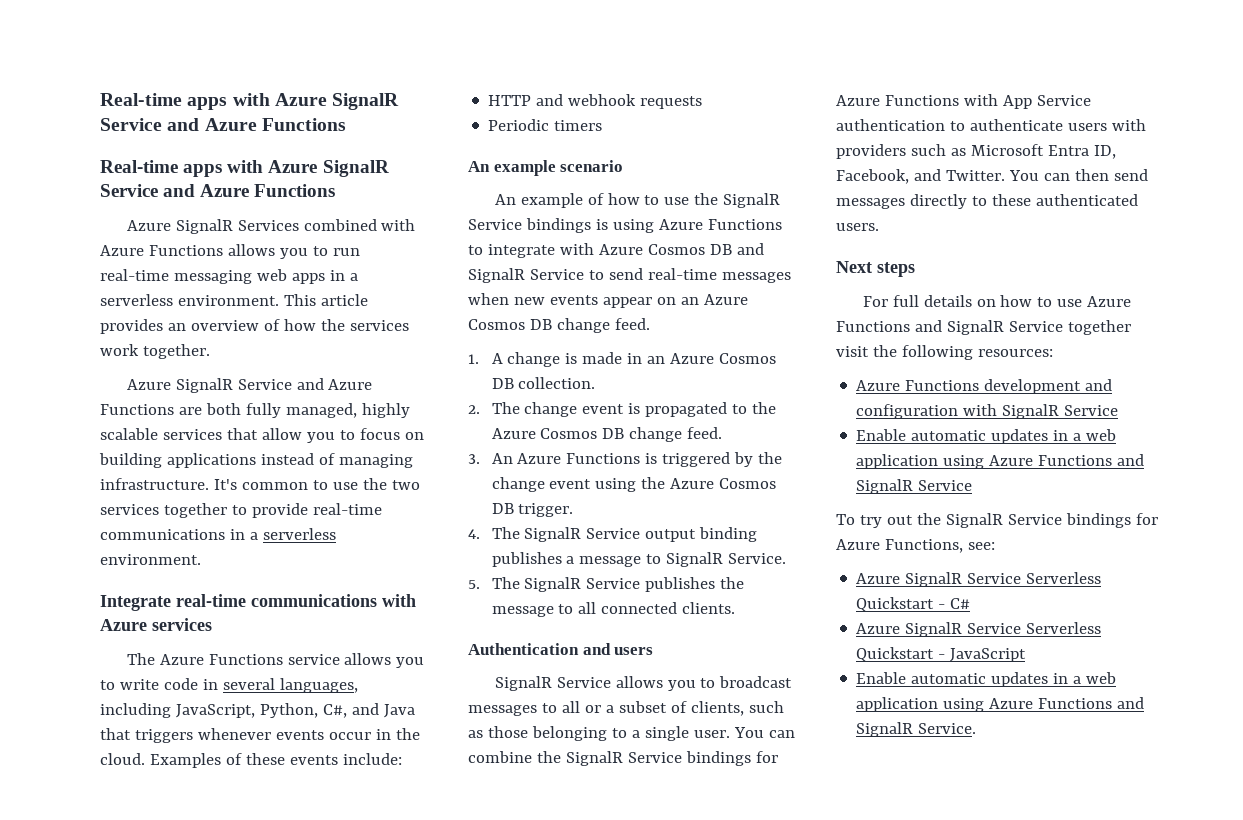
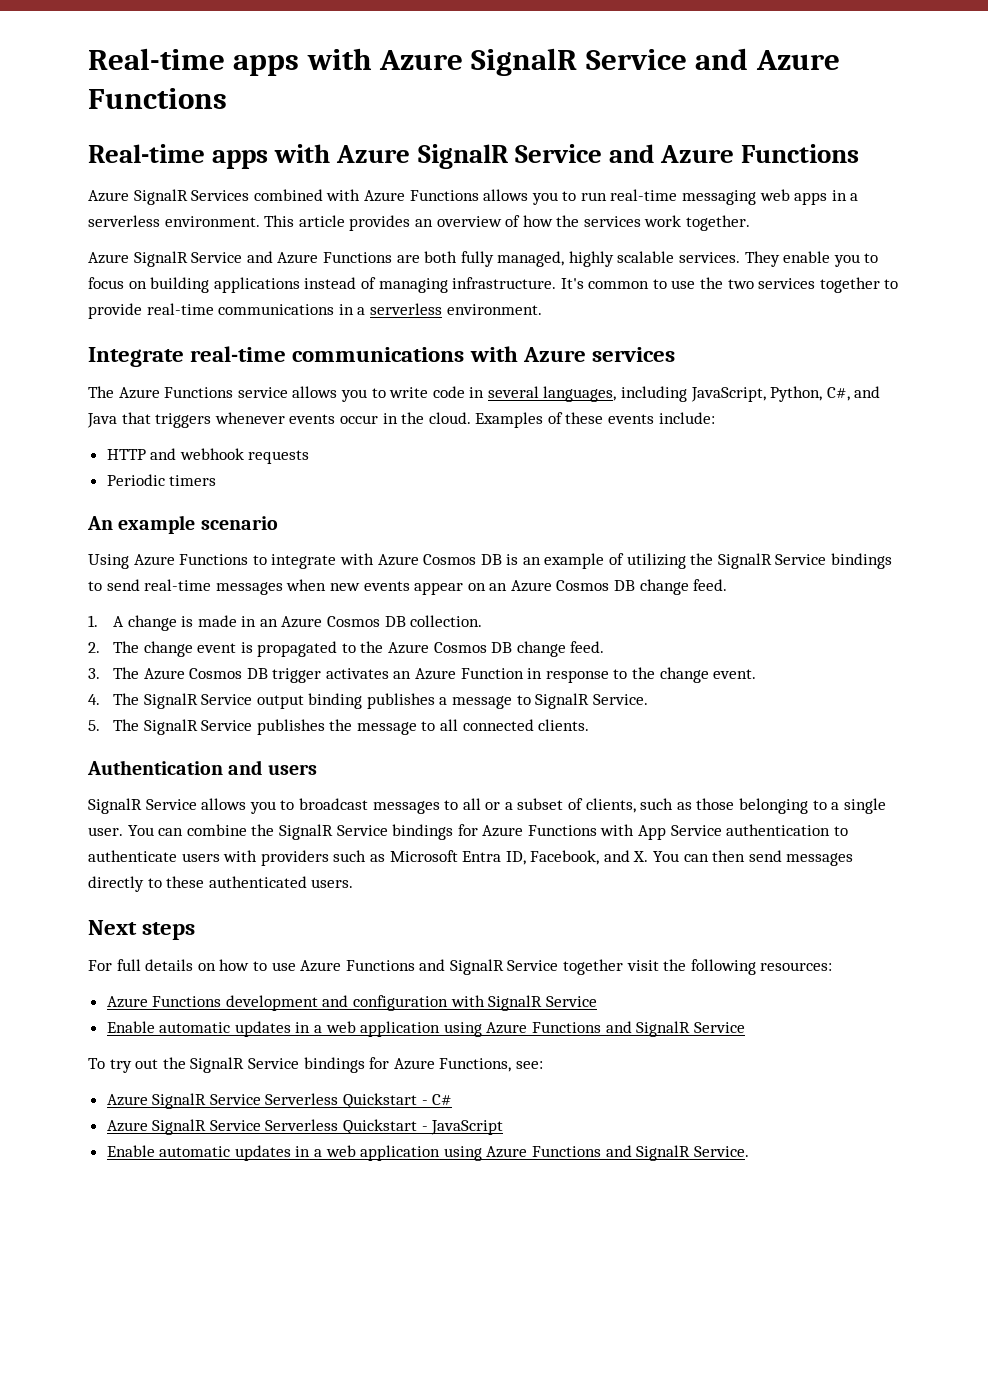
[162,428,302,440] services that allow -> [679,251,831,267] services. They enable
[494,193,781,208] [468,218,654,233] An example of how to use the SignalR Service bindings is using -> [88,554,129,569] Using
[736,243,764,255] [468,268,584,283] and SignalR Service -> [506,553,893,569] is an example of utilizing the SignalR Service bindings
[491,452,783,467] [491,477,777,492] [491,503,574,517] An Azure Functions is triggered by the change event using the Azure Cosmos DB trigger. -> [112,667,757,683] The Azure Cosmos DB trigger activates an Azure Function in response to the change event.
[945,170,1005,181] Twitter. -> [633,851,649,862] X.

